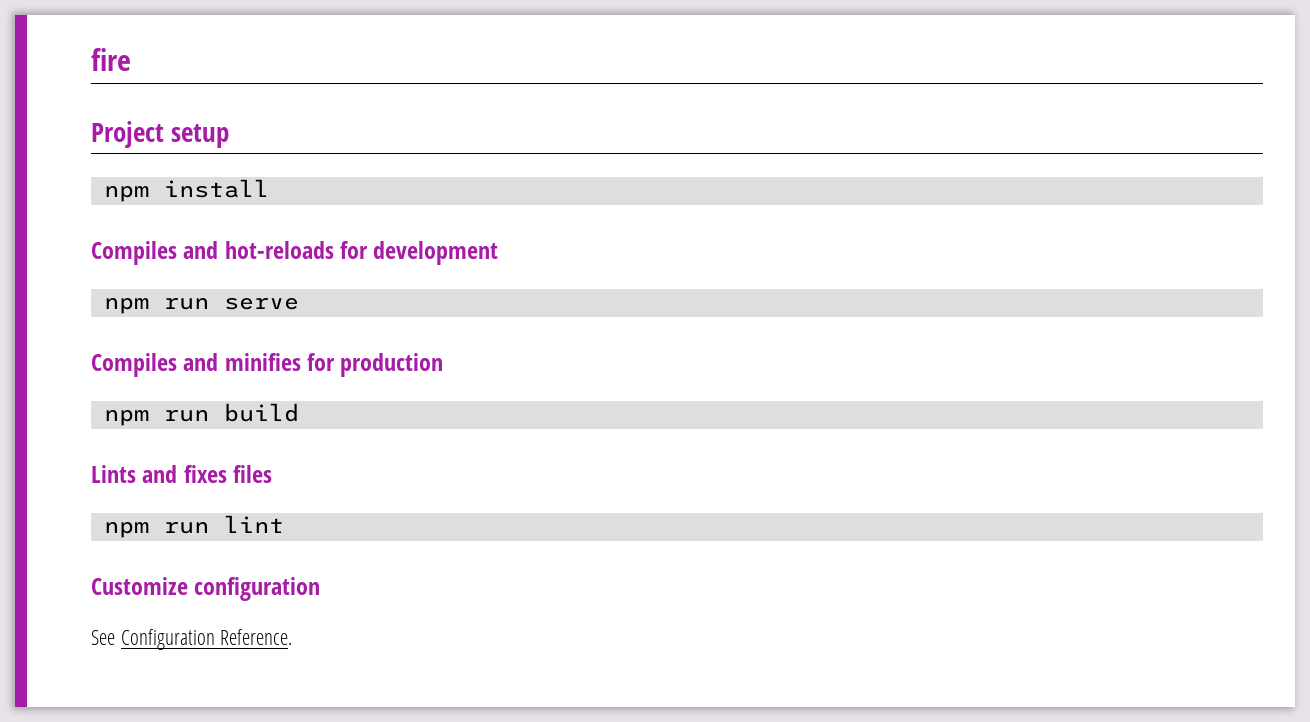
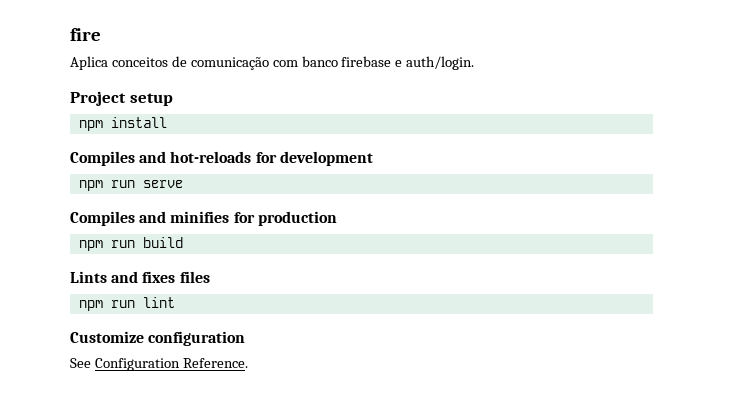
(131, 59) none -> [70,56,475,70] // Aplica conceitos de comunicação com banco firebase e auth/login.

